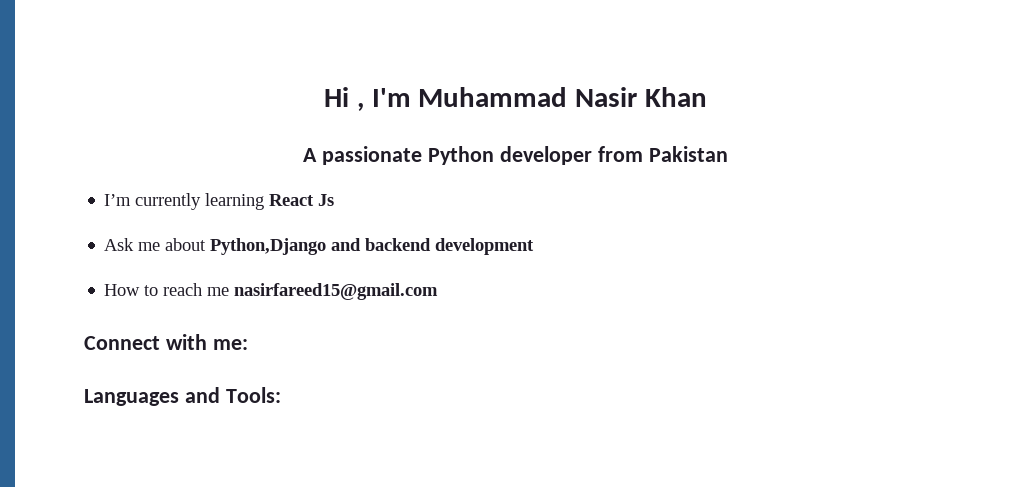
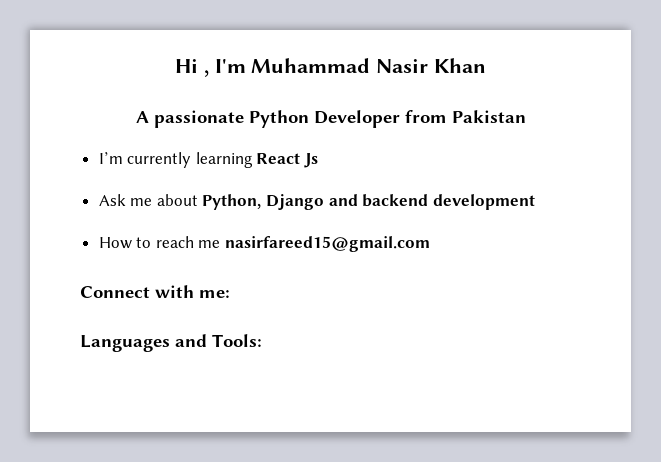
[499,146,592,165] developer -> [313,110,400,128] Developer
[210,238,327,255] Python,Django -> [202,194,325,210] Python, Django

